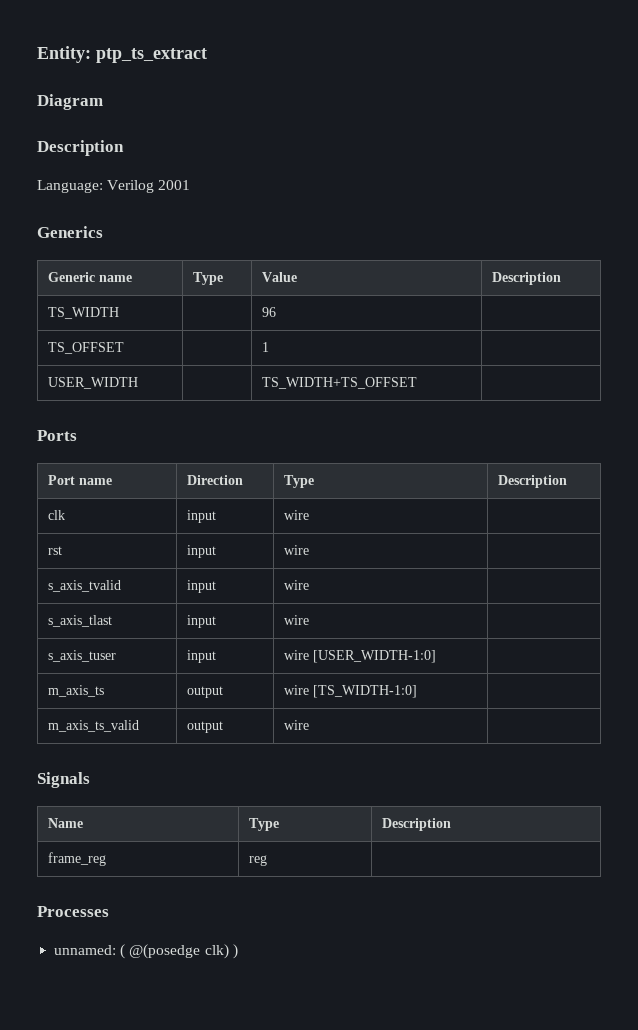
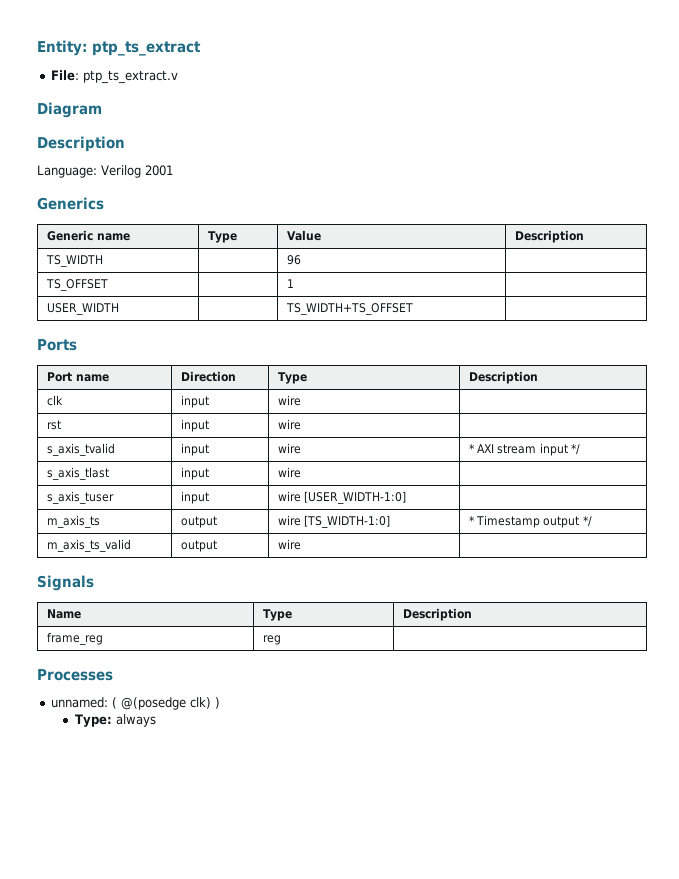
(207, 55) none -> [51,70,179,84] // File: ptp_ts_extract.v
(310, 585) none -> [469,443,580,456] * AXI stream input */
(418, 691) none -> [469,515,592,528] * Timestamp output */
(238, 951) none -> [74,714,156,727] // Type: always

